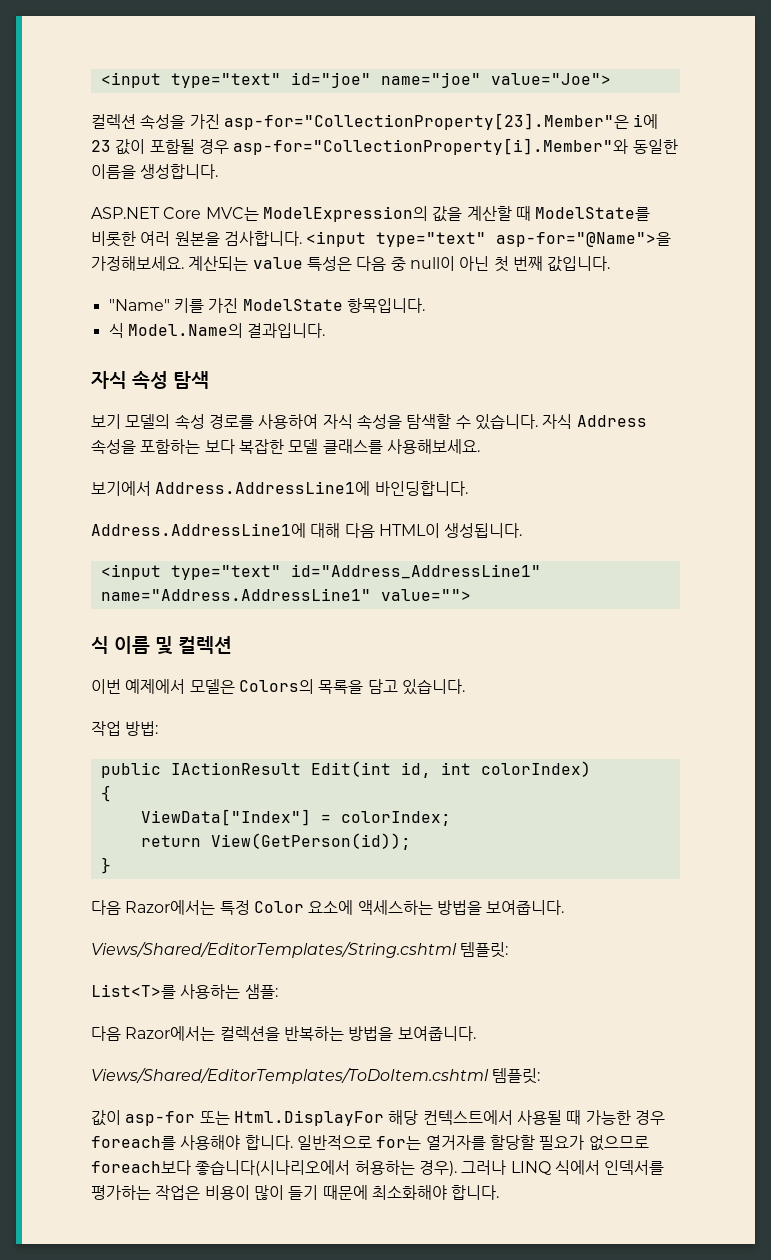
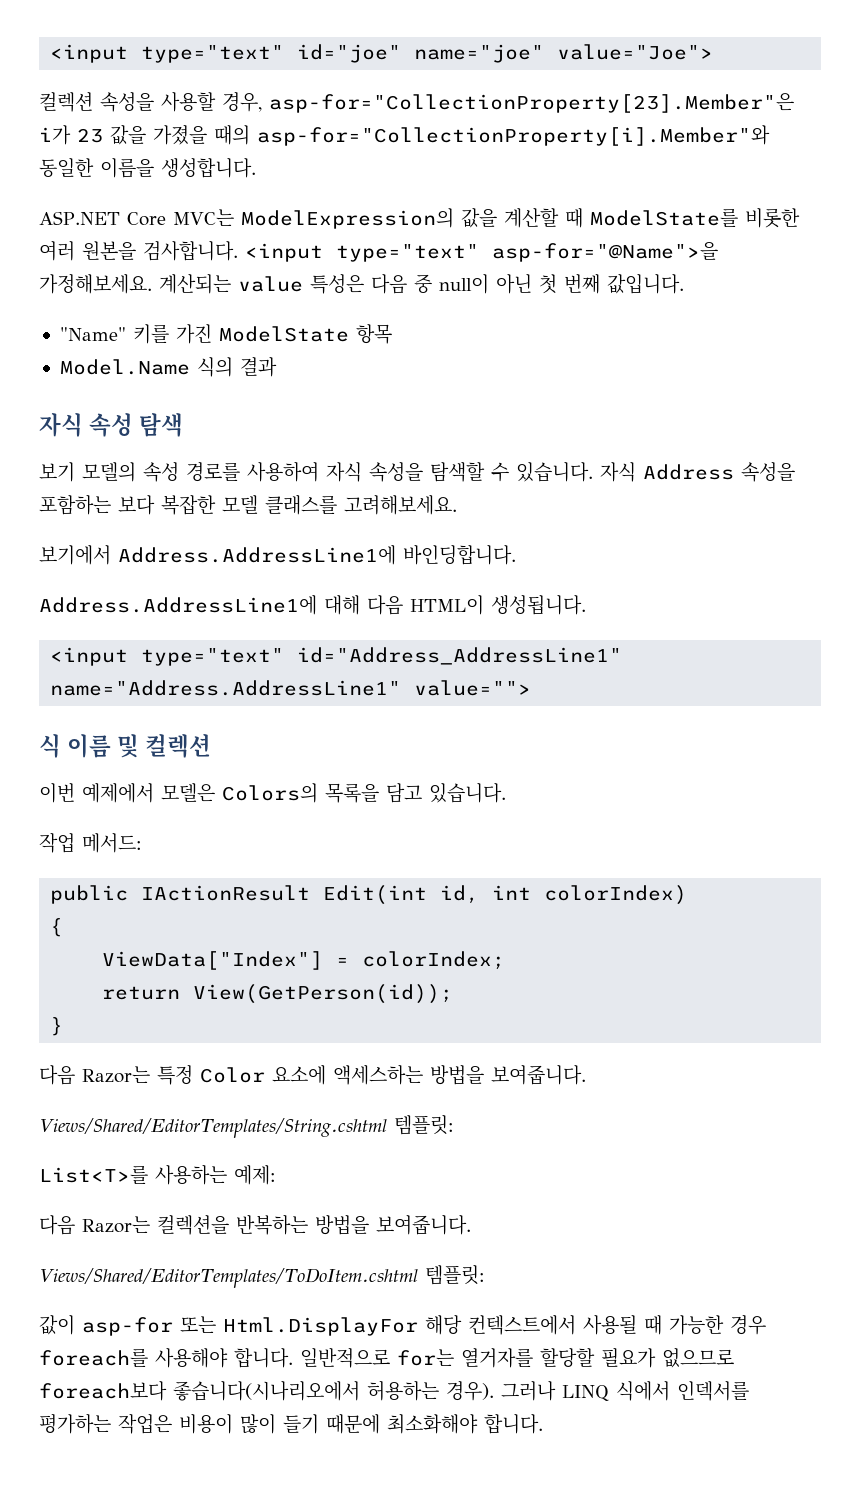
[189,113,659,130] [91,139,229,155] 가진 asp-for="CollectionProperty[23].Member"은 i에 23 값이 포함될 경우 -> [161,92,794,113] [39,125,250,145] 사용할 경우, asp-for="CollectionProperty[23].Member"은 i가 23 값을 가졌을 때의
[346,298,425,313] [108,323,326,338] 항목입니다. // 식 Model.Name의 결과입니다. -> [355,324,392,344] [59,357,277,377] 항목 // Model.Name 식의 결과
[386,439,480,454] 사용해보세요. -> [344,495,457,515] 고려해보세요.
[125,721,159,736] 방법: -> [82,833,142,853] 메서드:
[125,900,216,915] Razor에서는 -> [82,1066,150,1083] Razor는
[244,984,278,999] [91,1026,216,1041] 샘플: // 다음 Razor에서는 -> [234,1165,276,1185] [39,1215,150,1235] 예제: // 다음 Razor는

